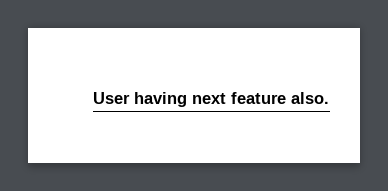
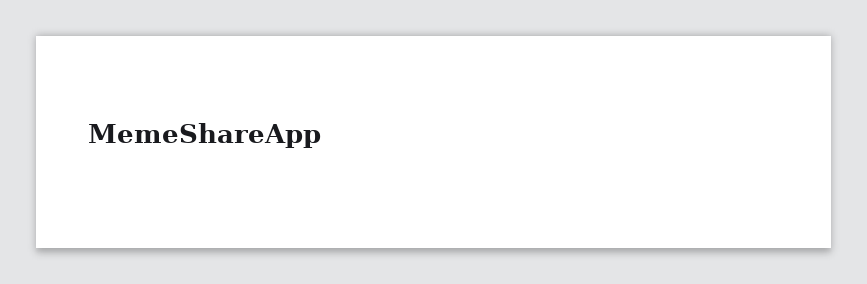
[93,92,329,107] User having next feature also. -> [88,123,321,148] MemeShareApp

